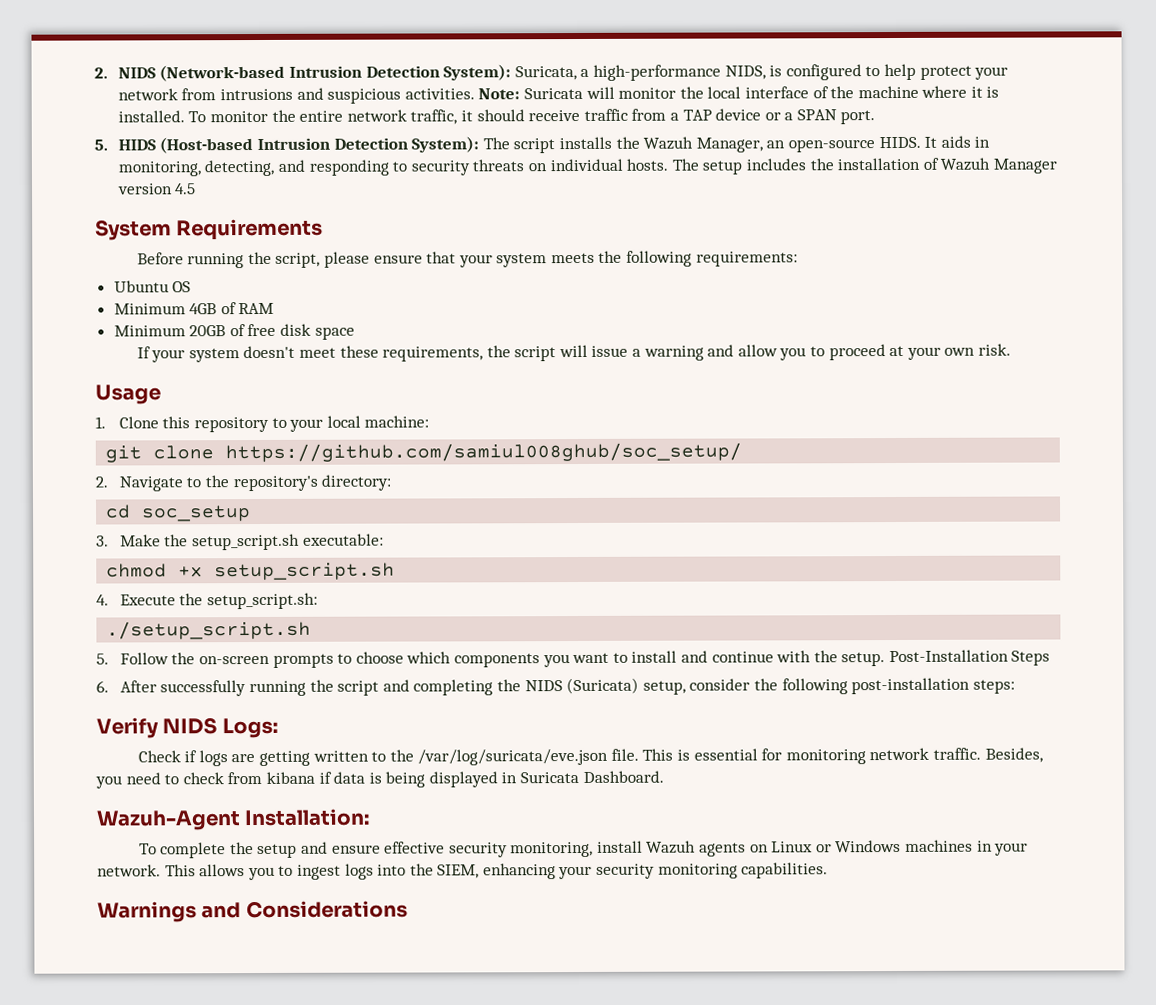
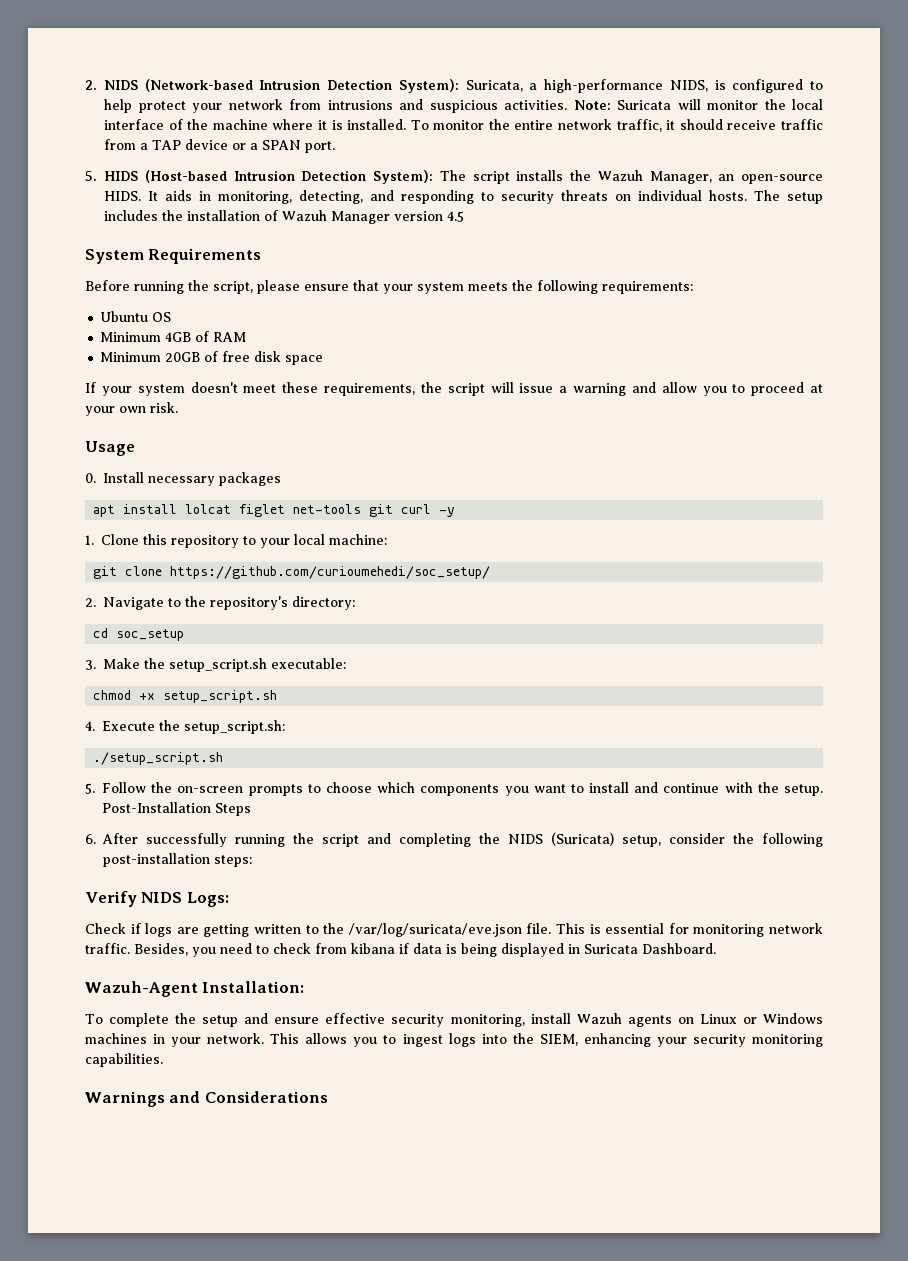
(161, 394) none -> [85,472,281,486] [93,504,456,517] // 0. Install necessary packages // apt install lolcat figlet net-tools git curl -y
[225,442,743,463] https://github.com/samiul008ghub/soc_setup/ -> [170,566,491,579] https://github.com/curioumehedi/soc_setup/

